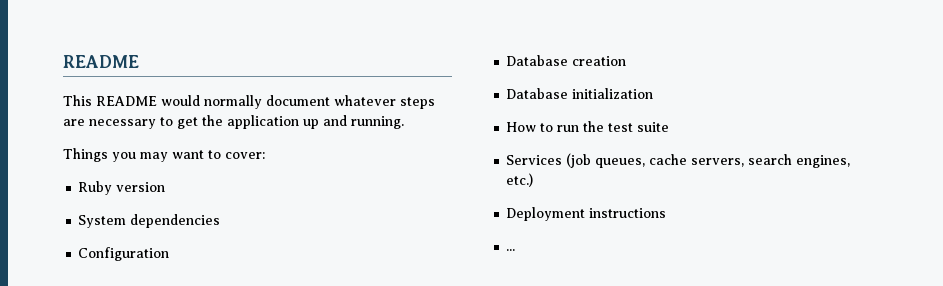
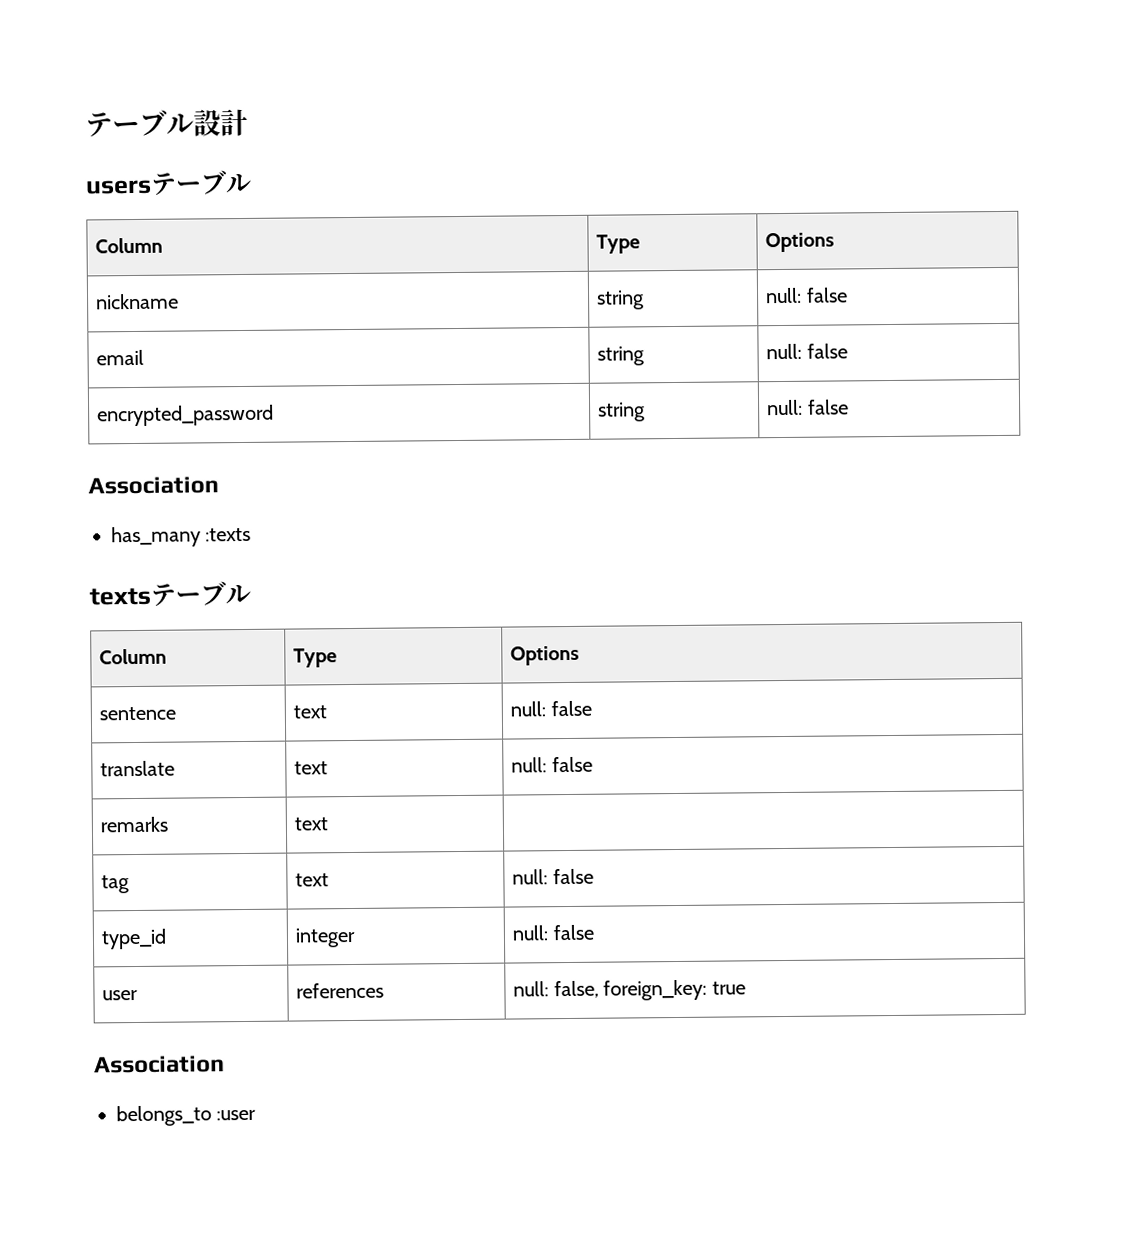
[63,55,139,68] [63,95,435,109] [63,115,404,129] [63,148,265,162] [78,181,166,195] [78,214,221,228] [78,247,170,261] [506,55,627,66] [506,88,654,99] [506,121,670,132] [506,153,851,168] [506,173,534,187] [506,207,667,221] [506,249,516,251] README // This README would normally document whatever steps are necessary to get the application up and running. // Things you may want to cover: // Ruby version // System dependencies // Configuration // Database creation // Database initialization // How to run the test suite // Services (job queues, cache servers, search engines, etc.) // Deployment instructions // ... -> [85,108,248,137] [85,170,252,196] [95,237,164,254] [596,234,641,254] [765,232,835,253] [95,293,180,310] [596,290,646,310] [765,287,848,304] [96,349,145,366] [597,346,646,366] [766,343,848,360] [97,404,275,427] [598,402,647,422] [767,399,849,416] [88,476,219,495] [111,526,252,548] [89,581,251,607] [99,648,168,665] [293,648,338,668] [510,645,580,666] [99,706,177,721] [293,705,328,719] [510,700,592,717] [100,760,176,777] [294,761,329,775] [511,756,593,773] [100,816,169,833] [294,817,329,831] [101,875,131,894] [295,873,330,887] [512,868,594,885] [101,928,168,950] [295,927,357,948] [512,924,594,941] [102,989,139,1001] [296,982,385,999] [513,979,746,1001] [94,1055,225,1074] [116,1105,257,1127] テーブル設計 // usersテーブル // Column | Type | Options // nickname | string | null: false // email | string | null: false // encrypted_password | string | null: false // Association // has_many :texts // textsテーブル // Column | Type | Options // sentence | text | null: false // translate | text | null: false // remarks | text | // tag | text | null: false // type_id | integer | null: false // user | references | null: false, foreign_key: true // Association // belongs_to :user

